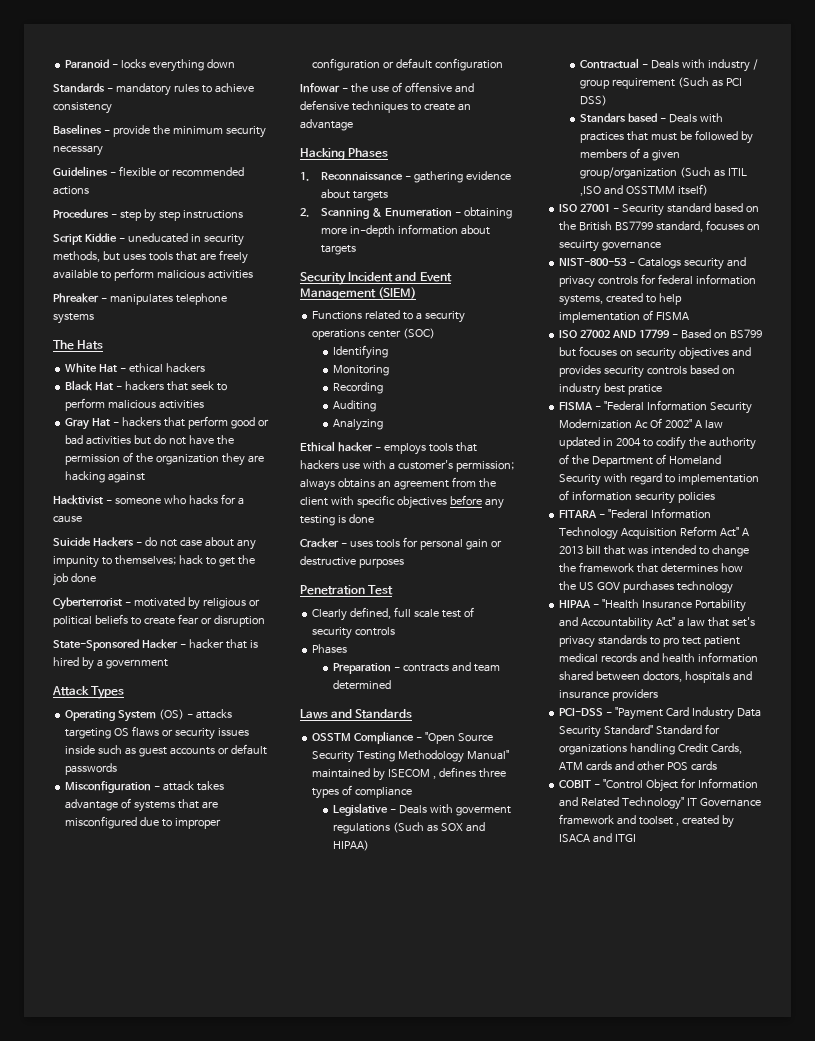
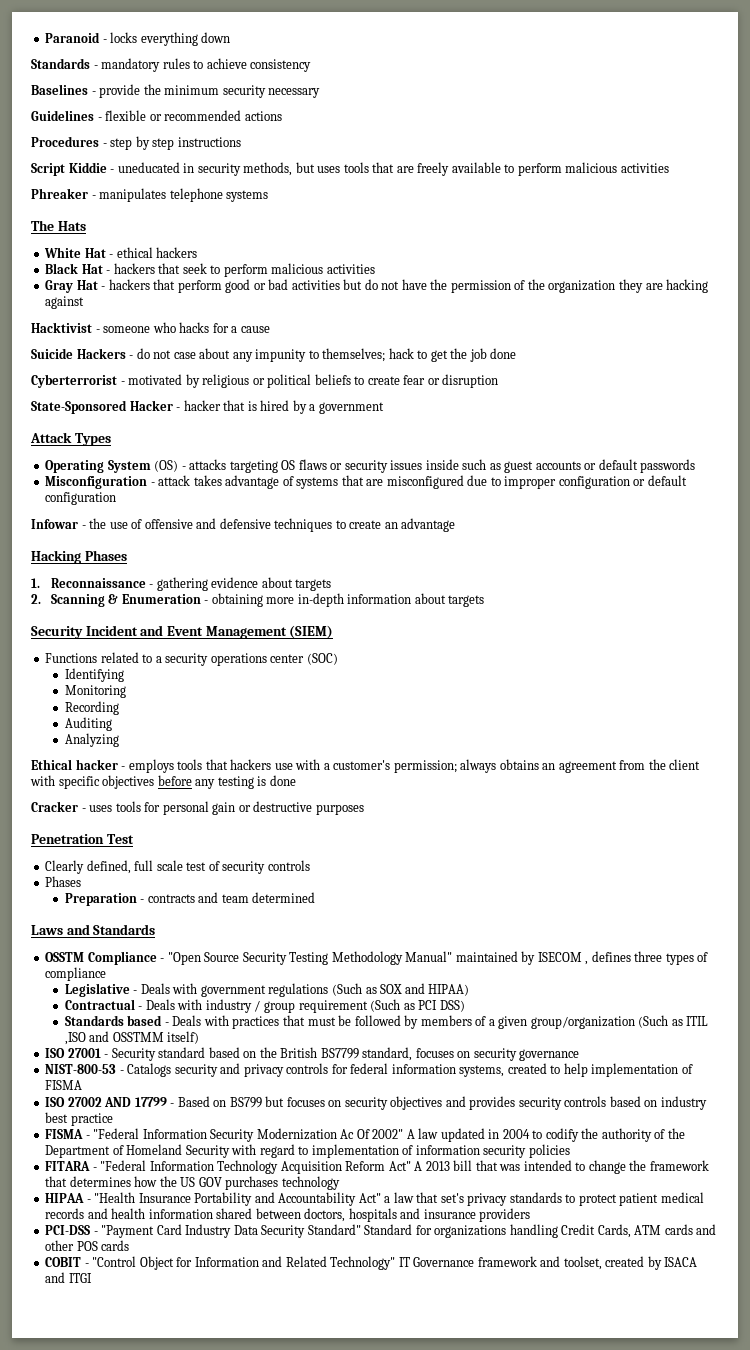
[455,806,511,816] goverment -> [200,985,266,997] government
[579,113,626,123] Standars -> [64,1015,124,1026] Standards
[559,240,600,252] secuirty -> [473,1048,517,1061] security
[628,384,663,395] pratice -> [70,1113,113,1126] practice
[663,637,701,647] pro tect -> [578,1194,617,1206] protect
[639,816,680,826] toolset , -> [563,1256,602,1270] toolset,

